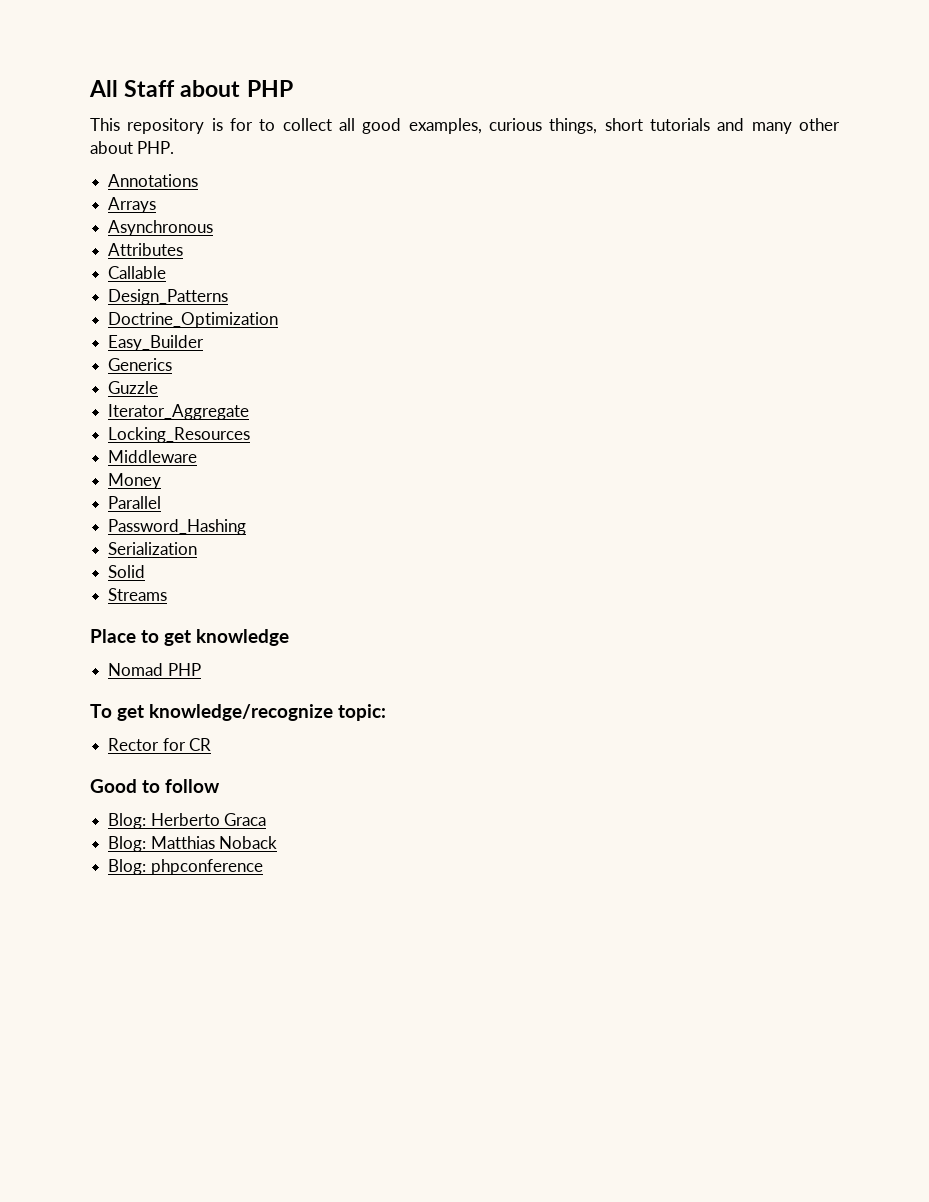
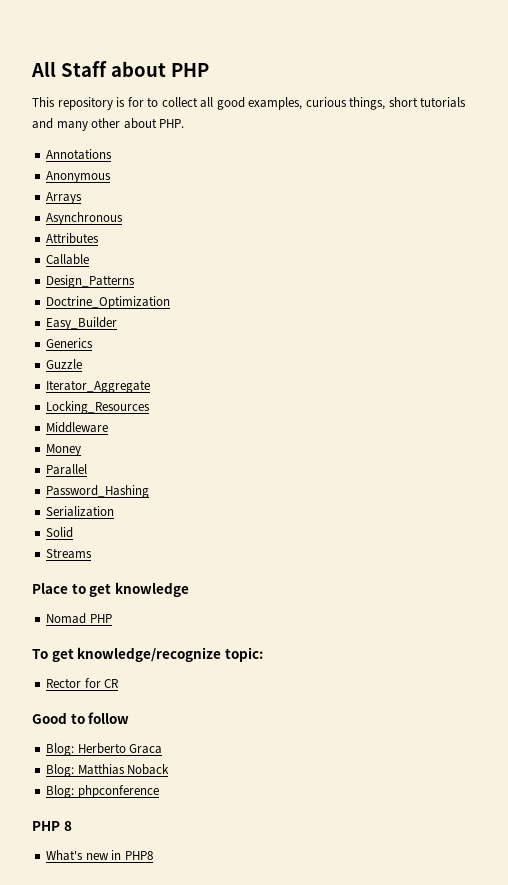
(199, 180) none -> [46,171,112,183] // Anonymous
(263, 867) none -> [32,821,72,831] [46,850,153,861] // PHP 8 // What's new in PHP8

